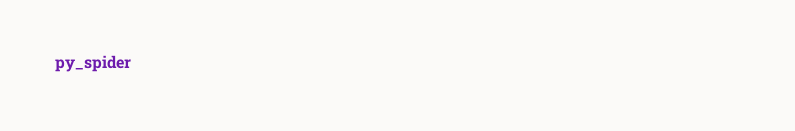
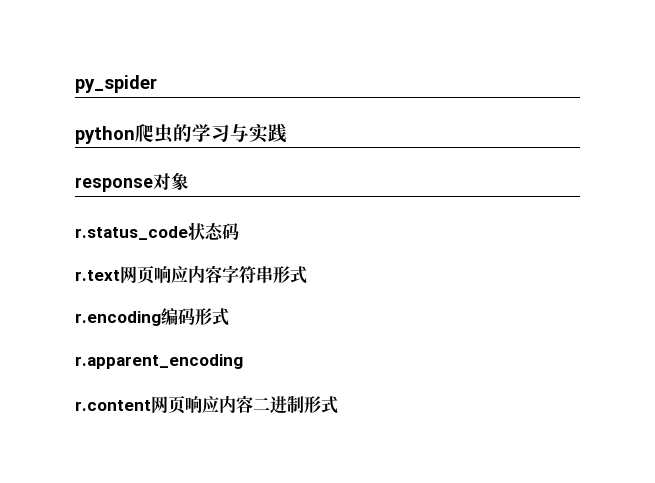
(131, 63) none -> [75,123,287,144] [75,173,189,192] [75,222,239,240] [75,265,307,284] [75,308,229,326] [75,354,243,369] [75,395,338,414] // python爬虫的学习与实践 // response对象 // r.status_code状态码 // r.text网页响应内容字符串形式 // r.encoding编码形式 // r.apparent_encoding // r.content网页响应内容二进制形式

